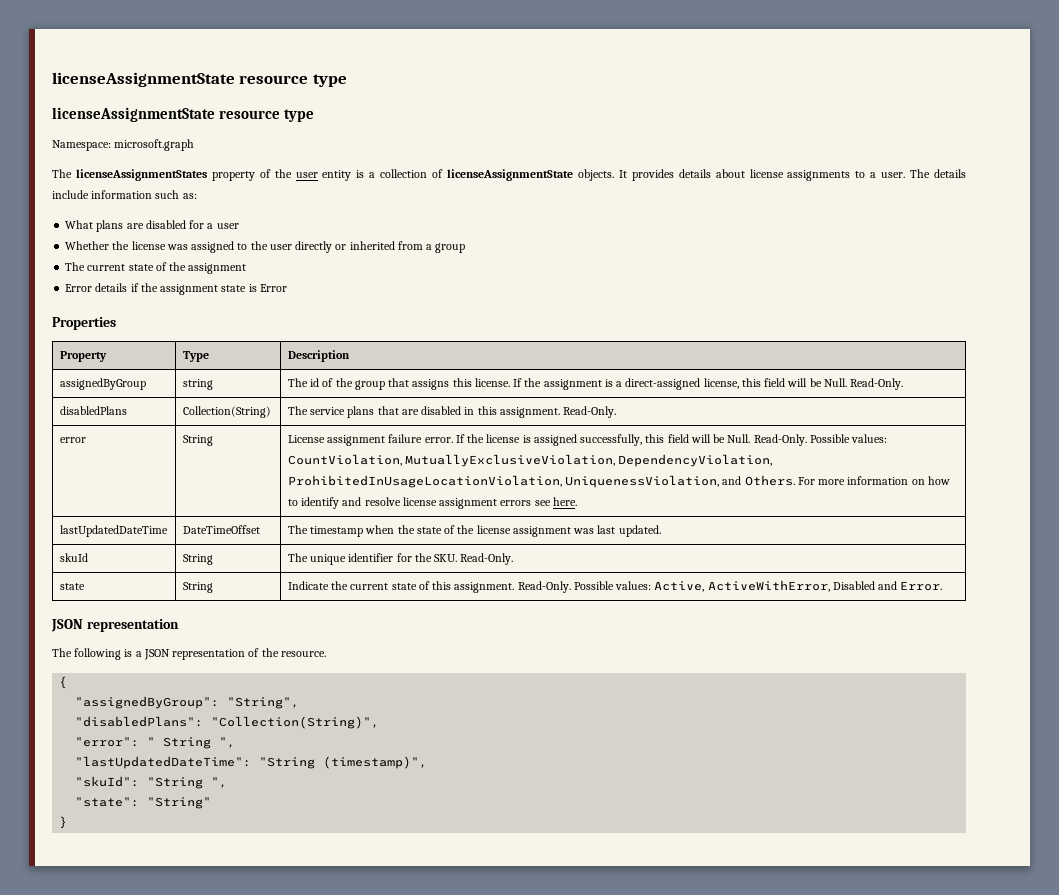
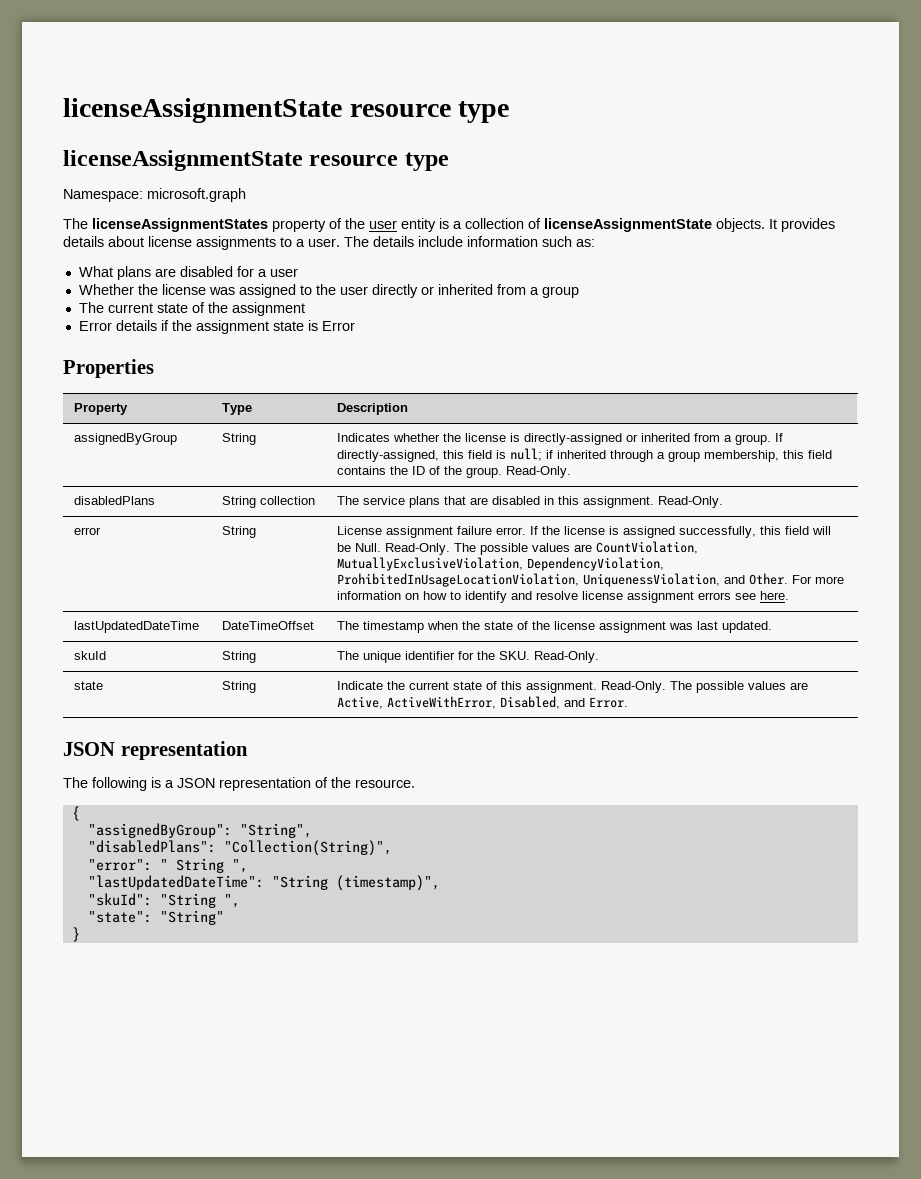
[182,379,213,390] [287,378,847,390] string | The id of the group that assigns this license. If the assignment is a direct-assigned license, this field will be Null. -> [222,433,257,445] [337,433,784,445] [337,448,833,462] [337,466,503,478] String | Indicates whether the license is directly-assigned or inherited from a group. If directly-assigned, this field is null; if inherited through a group membership, this field contains the ID of the group.
[182,406,271,418] Collection(String) -> [222,496,316,508] String collection
[809,434,888,443] Possible values: -> [454,543,593,555] The possible values are
[744,475,795,486] Others. -> [749,573,789,585] Other.
[573,581,652,590] Possible values: -> [670,681,809,693] The possible values are
[832,581,875,590] Disabled -> [500,696,561,709] Disabled,

